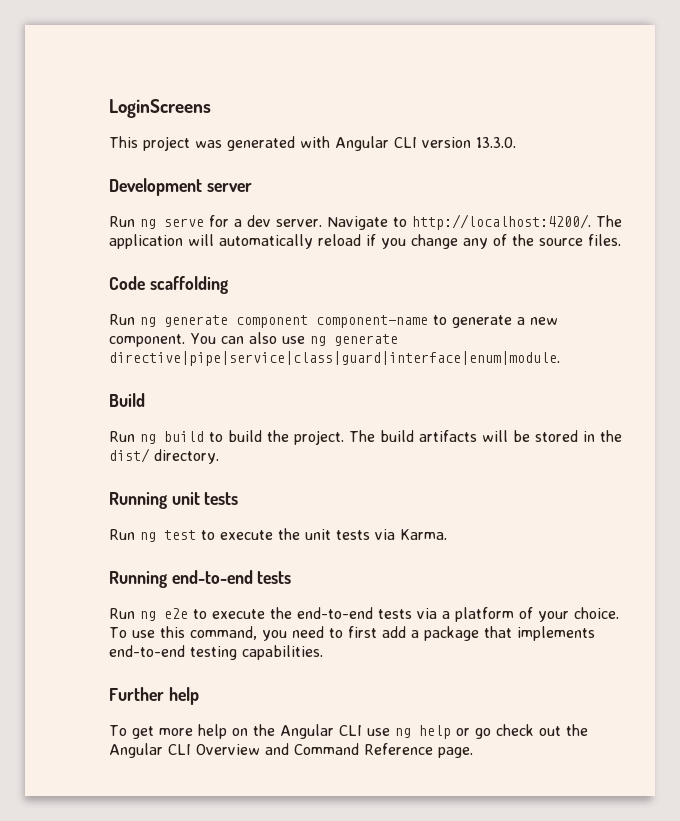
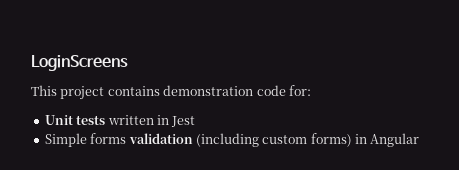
[195,136,516,151] [109,178,252,196] [109,214,622,230] [109,234,621,249] [109,276,228,294] [109,314,558,328] [109,332,398,347] [109,351,560,366] [109,393,145,407] [109,430,622,445] [109,448,219,464] [109,492,239,509] [109,528,447,542] [109,570,292,588] [109,607,619,622] [109,626,595,641] [109,645,323,660] [109,687,199,705] [109,724,588,739] [109,743,473,758] was generated with Angular CLI version 13.3.0. // Development server // Run ng serve for a dev server. Navigate to http://localhost:4200/. The application will automatically reload if you change any of the source files. // Code scaffolding // Run ng generate component component-name to generate a new component. You can also use ng generate directive|pipe|service|class|guard|interface|enum|module. // Build // Run ng build to build the project. The build artifacts will be stored in the dist/ directory. // Running unit tests // Run ng test to execute the unit tests via Karma. // Running end-to-end tests // Run ng e2e to execute the end-to-end tests via a platform of your choice. To use this command, you need to first add a package that implements end-to-end testing capabilities. // Further help // To get more help on the Angular CLI use ng help or go check out the Angular CLI Overview and Command Reference page. -> [107,85,311,96] [44,115,196,127] [44,133,420,147] contains demonstration code for: // Unit tests written in Jest // Simple forms validation (including custom forms) in Angular

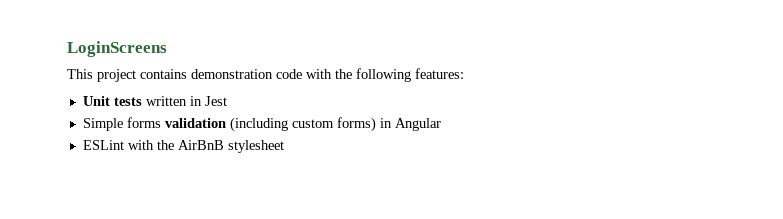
[288,85,311,96] for: -> [306,68,464,82] with the following features:
(420, 140) none -> [82,140,284,153] // ESLint with the AirBnB stylesheet

